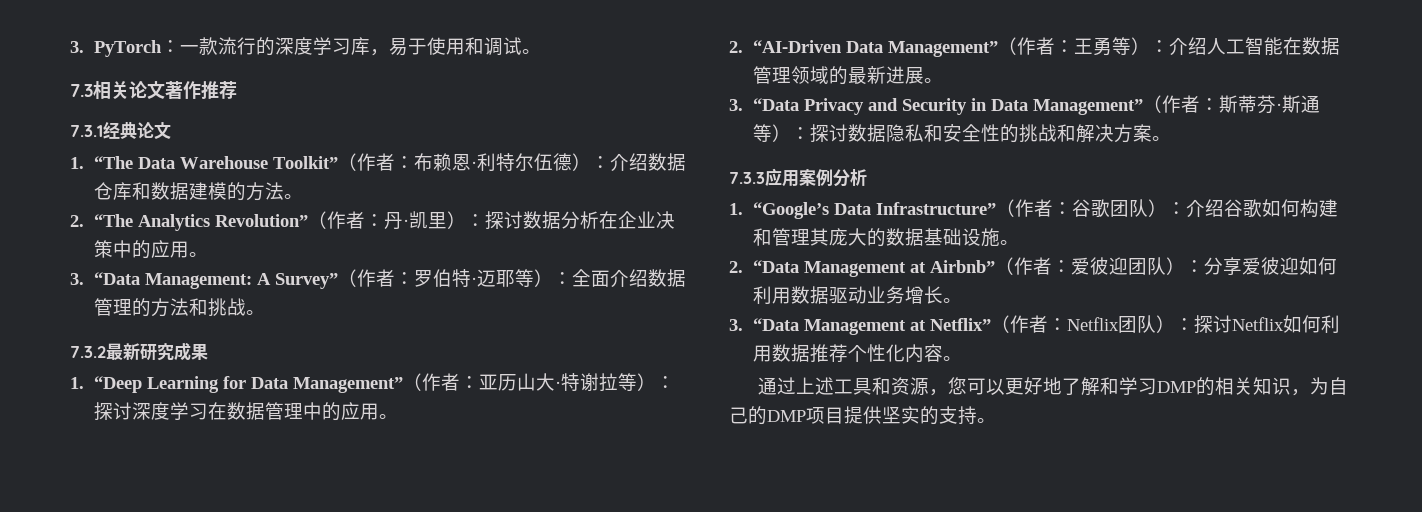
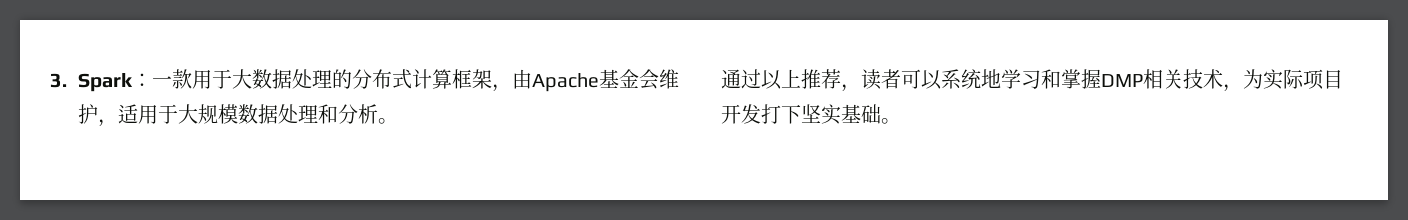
[70,37,541,57] [70,81,237,100] [70,122,171,140] [70,153,686,171] [93,182,303,201] [70,211,675,231] [93,240,208,259] [70,269,686,289] [93,298,265,317] [70,342,208,361] [70,373,675,393] [93,402,398,421] [729,37,1340,57] [752,66,943,85] [729,95,1320,115] [752,124,1171,143] [729,168,867,187] [729,199,1338,219] [752,228,1019,247] [729,257,1337,277] [752,286,962,304] [729,315,1340,335] [752,344,962,363] [758,377,1349,396] [729,406,977,425] 3. PyTorch：一款流行的深度学习库，易于使用和调试。 // 7.3相关论文著作推荐 // 7.3.1经典论文 // 1. “The Data Warehouse Toolkit”（作者：布赖恩·利特尔伍德）：介绍数据仓库和数据建模的方法。 // 2. “The Analytics Revolution”（作者：丹·凯里）：探讨数据分析在企业决策中的应用。 // 3. “Data Management: A Survey”（作者：罗伯特·迈耶等）：全面介绍数据管理的方法和挑战。 // 7.3.2最新研究成果 // 1. “Deep Learning for Data Management”（作者：亚历山大·特谢拉等）：探讨深度学习在数据管理中的应用。 // 2. “AI-Driven Data Management”（作者：王勇等）：介绍人工智能在数据管理领域的最新进展。 // 3. “Data Privacy and Security in Data Management”（作者：斯蒂芬·斯通等）：探讨数据隐私和安全性的挑战和解决方案。 // 7.3.3应用案例分析 // 1. “Google’s Data Infrastructure”（作者：谷歌团队）：介绍谷歌如何构建和管理其庞大的数据基础设施。 // 2. “Data Management at Airbnb”（作者：爱彼迎团队）：分享爱彼迎如何利用数据驱动业务增长。 // 3. “Data Management at Netflix”（作者：Netflix团队）：探讨Netflix如何利用数据推荐个性化内容。 // 通过上述工具和资源，您可以更好地了解和学习DMP的相关知识，为自己的DMP项目提供坚实的支持 -> [50,69,680,92] [78,104,399,127] [721,69,1343,92] [721,104,881,125] 3. Spark：一款用于大数据处理的分布式计算框架，由Apache基金会维护，适用于大规模数据处理和分析。 // 通过以上推荐，读者可以系统地学习和掌握DMP相关技术，为实际项目开发打下坚实基础

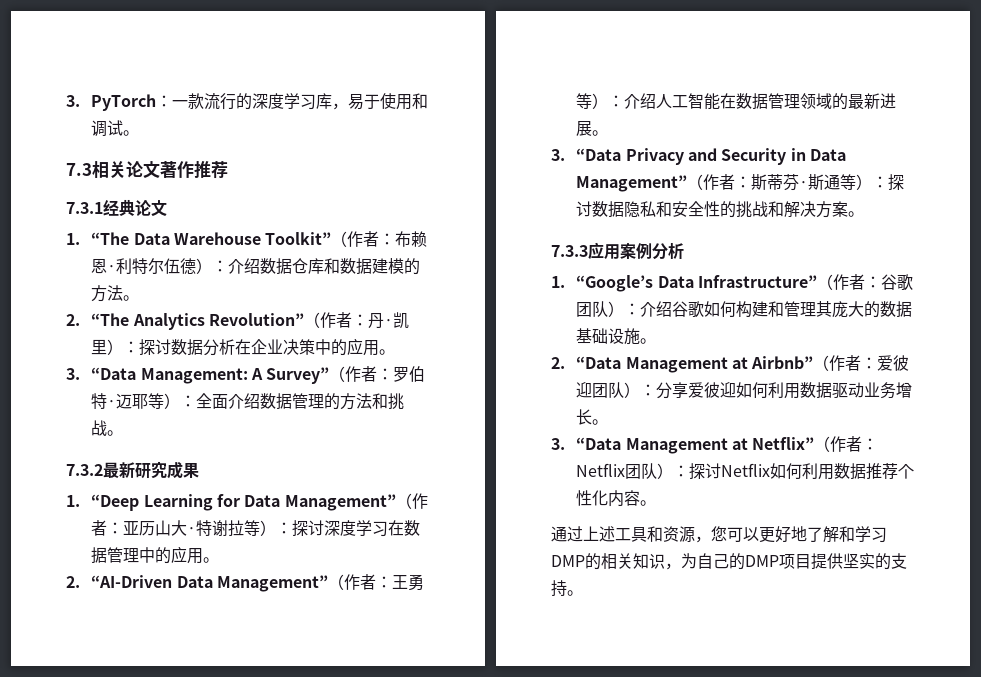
[50,69,680,92] [78,104,399,127] [721,69,1343,92] [721,104,881,125] 3. Spark：一款用于大数据处理的分布式计算框架，由Apache基金会维护，适用于大规模数据处理和分析。 // 通过以上推荐，读者可以系统地学习和掌握DMP相关技术，为实际项目开发打下坚实基础 -> [66,93,429,111] [91,120,140,137] [66,161,228,179] [66,199,167,217] [66,231,428,247] [91,258,421,275] [91,285,140,302] [66,312,410,330] [91,338,396,356] [66,366,426,384] [91,393,405,410] [91,420,124,437] [66,461,199,479] [66,493,428,511] [91,520,421,537] [91,546,220,564] [66,574,425,592] [576,93,897,110] [576,121,609,136] [551,148,846,165] [576,174,905,192] [576,201,865,218] [551,242,684,260] [551,274,914,292] [576,301,913,318] [576,328,657,345] [551,355,910,373] [576,382,913,399] [576,409,609,425] [551,436,879,454] [576,463,915,480] [576,490,657,507] [551,526,887,543] [551,553,907,570] [551,580,567,597] 3. PyTorch：一款流行的深度学习库，易于使用和调试。 // 7.3相关论文著作推荐 // 7.3.1经典论文 // 1. “The Data Warehouse Toolkit”（作者：布赖恩·利特尔伍德）：介绍数据仓库和数据建模的方法。 // 2. “The Analytics Revolution”（作者：丹·凯里）：探讨数据分析在企业决策中的应用。 // 3. “Data Management: A Survey”（作者：罗伯特·迈耶等）：全面介绍数据管理的方法和挑战。 // 7.3.2最新研究成果 // 1. “Deep Learning for Data Management”（作者：亚历山大·特谢拉等）：探讨深度学习在数据管理中的应用。 // 2. “AI-Driven Data Management”（作者：王勇等）：介绍人工智能在数据管理领域的最新进展。 // 3. “Data Privacy and Security in Data Management”（作者：斯蒂芬·斯通等）：探讨数据隐私和安全性的挑战和解决方案。 // 7.3.3应用案例分析 // 1. “Google’s Data Infrastructure”（作者：谷歌团队）：介绍谷歌如何构建和管理其庞大的数据基础设施。 // 2. “Data Management at Airbnb”（作者：爱彼迎团队）：分享爱彼迎如何利用数据驱动业务增长。 // 3. “Data Management at Netflix”（作者：Netflix团队）：探讨Netflix如何利用数据推荐个性化内容。 // 通过上述工具和资源，您可以更好地了解和学习DMP的相关知识，为自己的DMP项目提供坚实的支持

